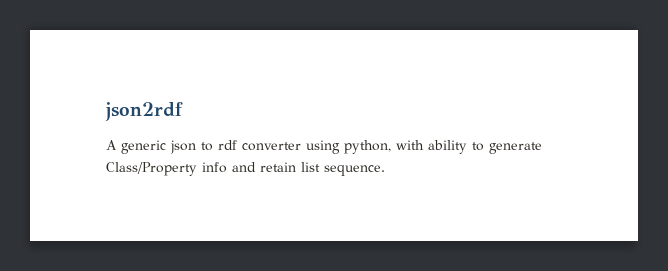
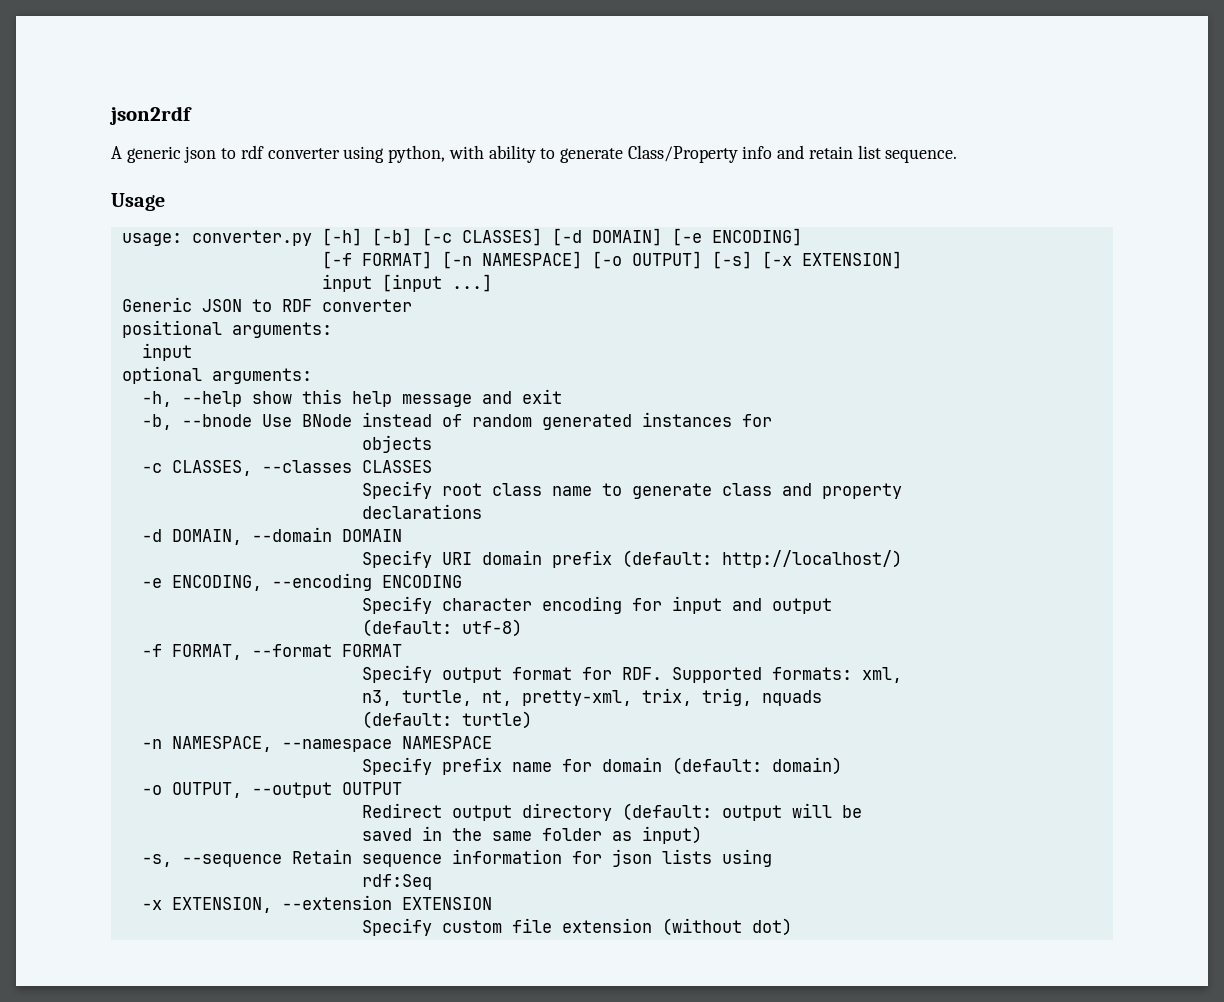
(385, 170) none -> [111,193,165,211] [121,228,802,246] [321,251,902,269] [321,274,492,292] [121,297,412,312] [121,320,332,338] [141,343,192,361] [121,366,312,384] [141,389,562,407] [141,412,772,430] [361,435,432,453] [141,460,432,476] [361,481,902,499] [361,504,482,519] [141,527,402,545] [361,550,902,568] [141,573,462,591] [361,596,832,614] [361,619,522,637] [141,644,402,660] [361,665,902,683] [361,688,822,706] [361,711,532,729] [141,736,492,752] [361,757,842,775] [141,782,402,798] [361,803,862,821] [361,826,702,844] [141,849,772,867] [361,874,432,890] [141,895,492,913] [361,918,792,936] // Usage // usage: converter.py [-h] [-b] [-c CLASSES] [-d DOMAIN] [-e ENCODING] // [-f FORMAT] [-n NAMESPACE] [-o OUTPUT] [-s] [-x EXTENSION] // input [input ...] // Generic JSON to RDF converter // positional arguments: // input // optional arguments: // -h, --help show this help message and exit // -b, --bnode Use BNode instead of random generated instances for // objects // -c CLASSES, --classes CLASSES // Specify root class name to generate class and property // declarations // -d DOMAIN, --domain DOMAIN // Specify URI domain prefix (default: http://localhost/) // -e ENCODING, --encoding ENCODING // Specify character encoding for input and output // (default: utf-8) // -f FORMAT, --format FORMAT // Specify output format for RDF. Supported formats: xml, // n3, turtle, nt, pretty-xml, trix, trig, nquads // (default: turtle) // -n NAMESPACE, --namespace NAMESPACE // Specify prefix name for domain (default: domain) // -o OUTPUT, --output OUTPUT // Redirect output directory (default: output will be // saved in the same folder as input) // -s, --sequence Retain sequence information for json lists using // rdf:Seq // -x EXTENSION, --extension EXTENSION // Specify custom file extension (without dot)

